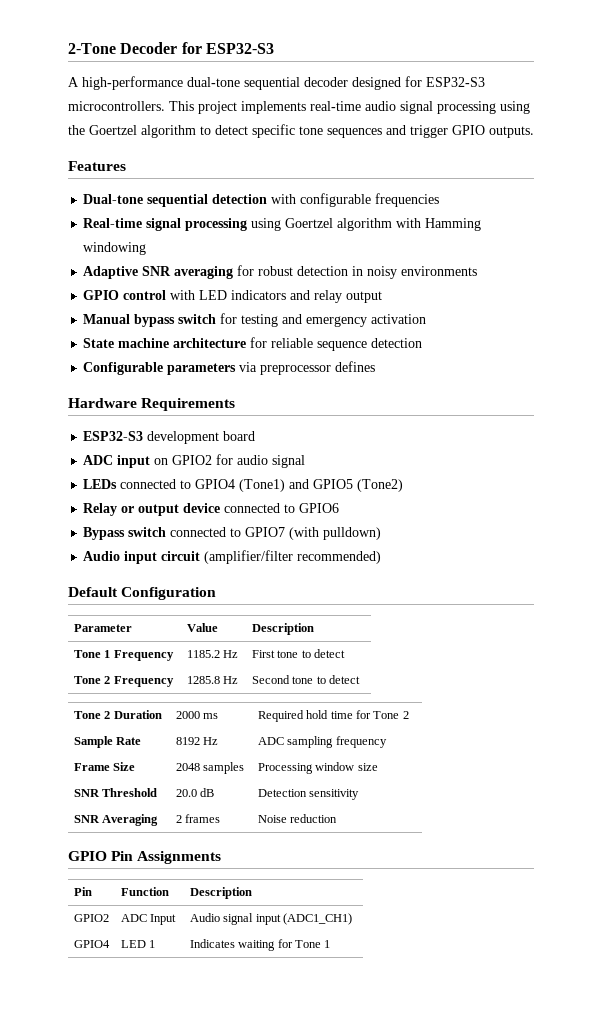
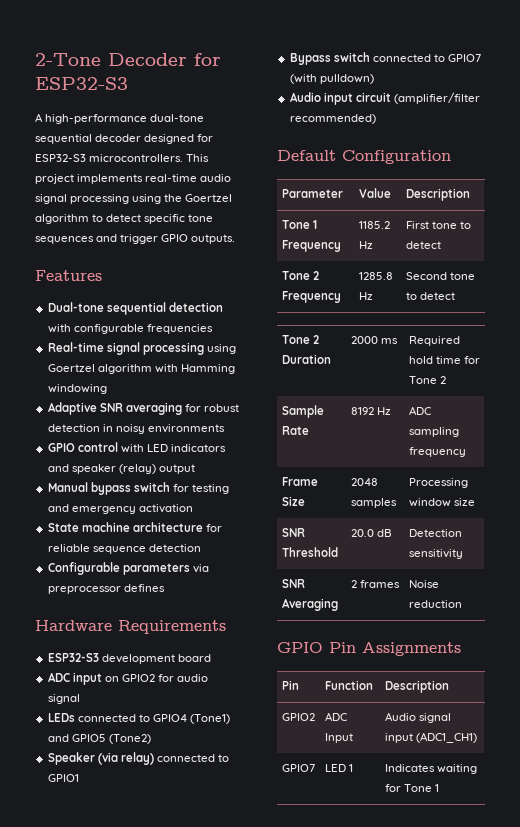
[314,290,343,303] relay -> [71,464,156,474] speaker (relay)
[83,503,340,516] Relay or output device connected to GPIO6 -> [47,752,230,765] [47,774,79,782] Speaker (via relay) connected to GPIO1
[73,940,110,948] GPIO4 -> [281,764,315,772] GPIO7

